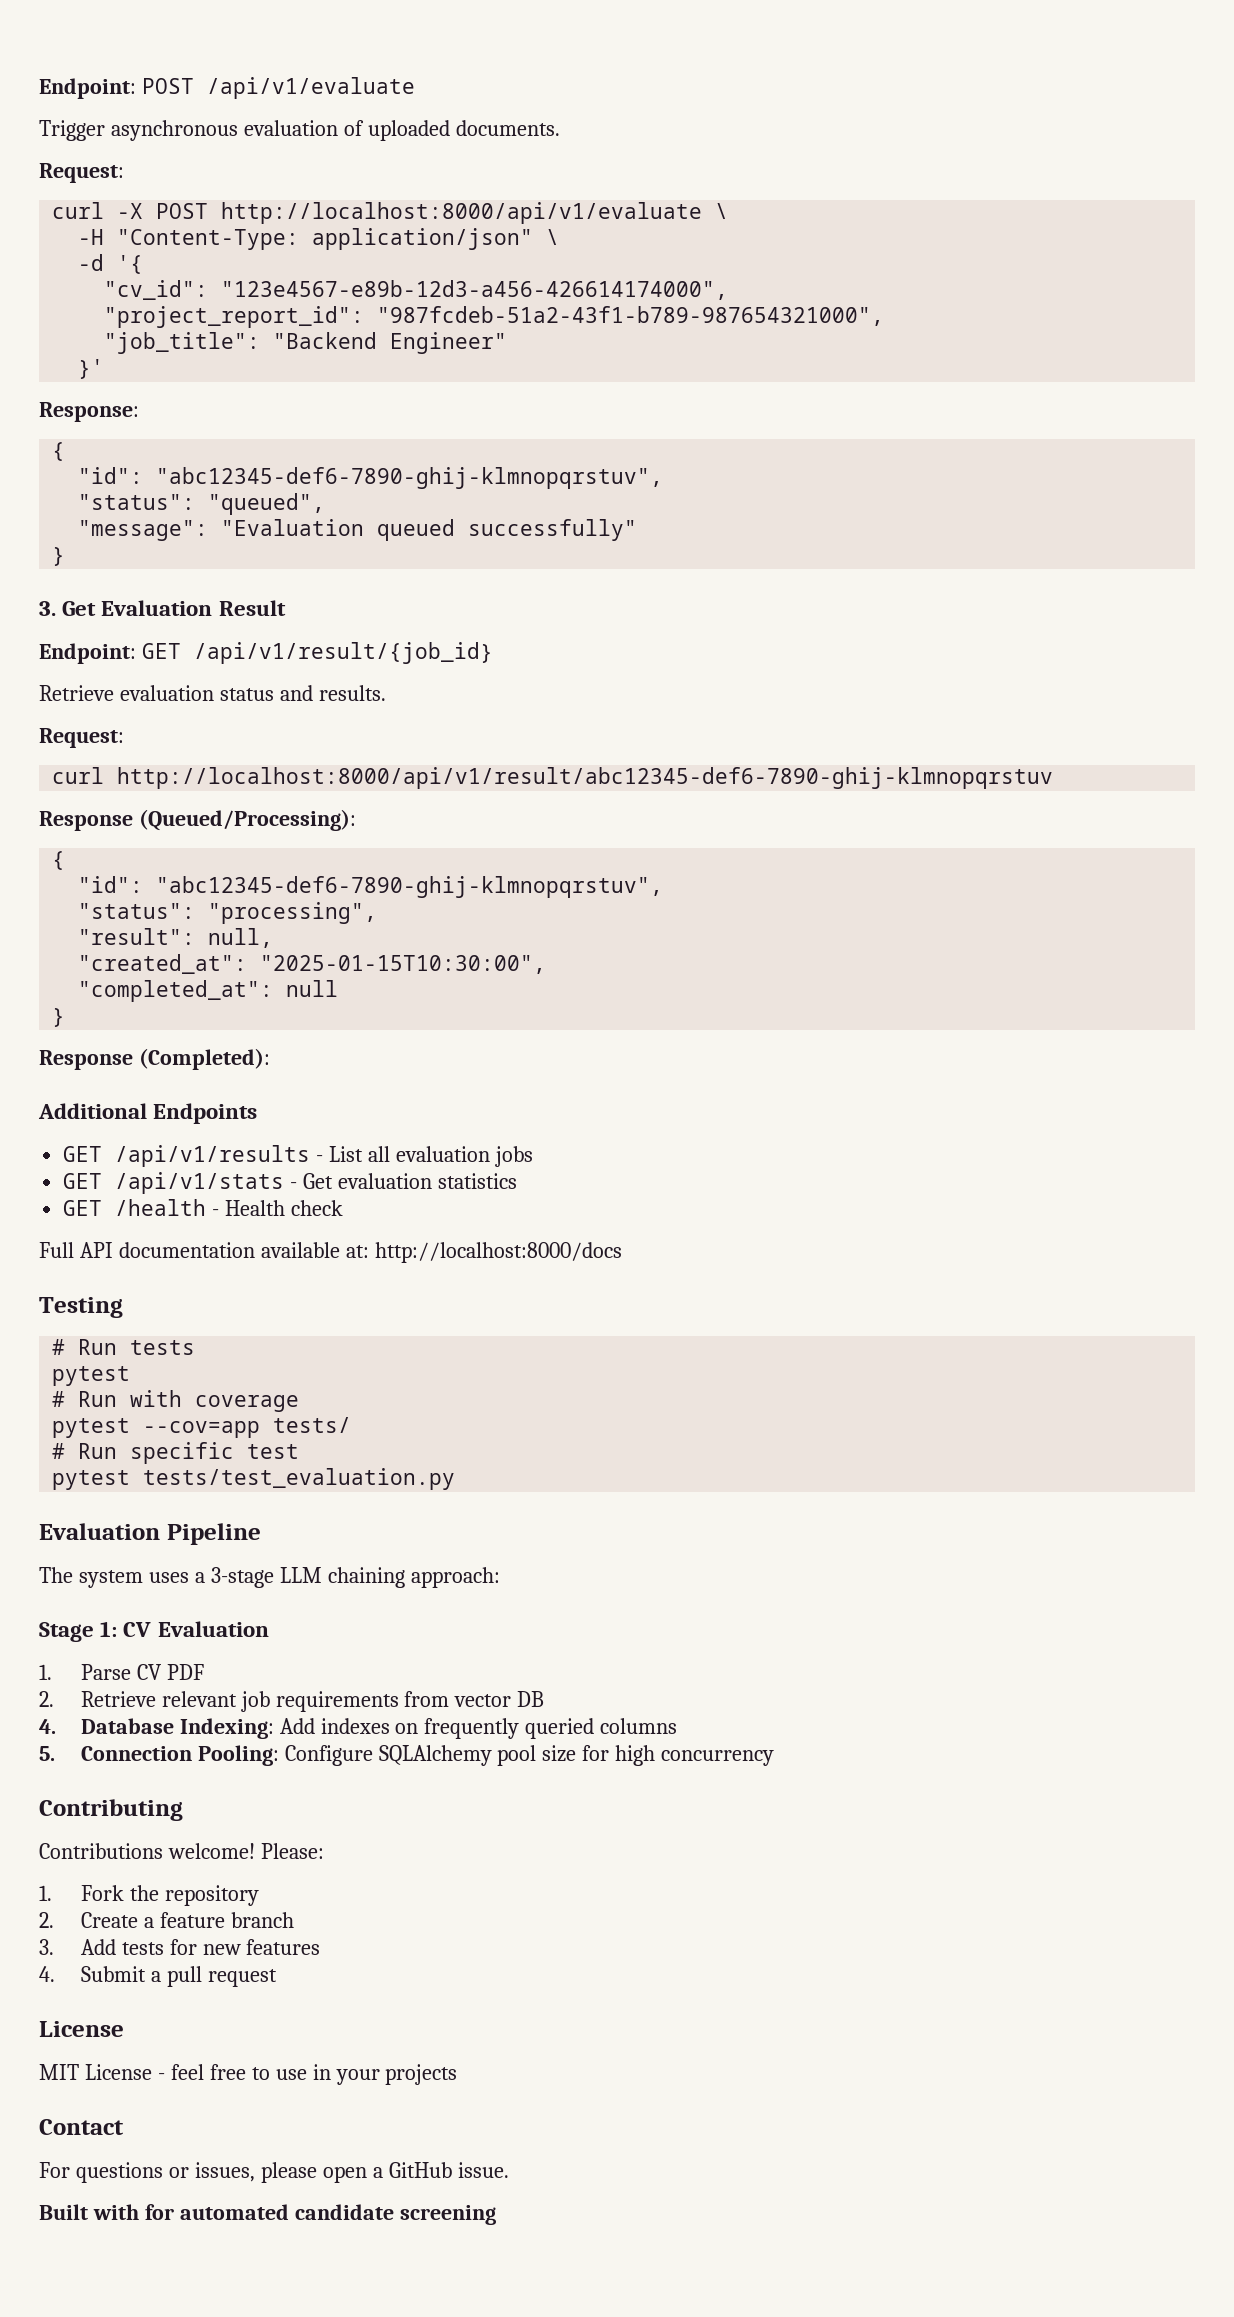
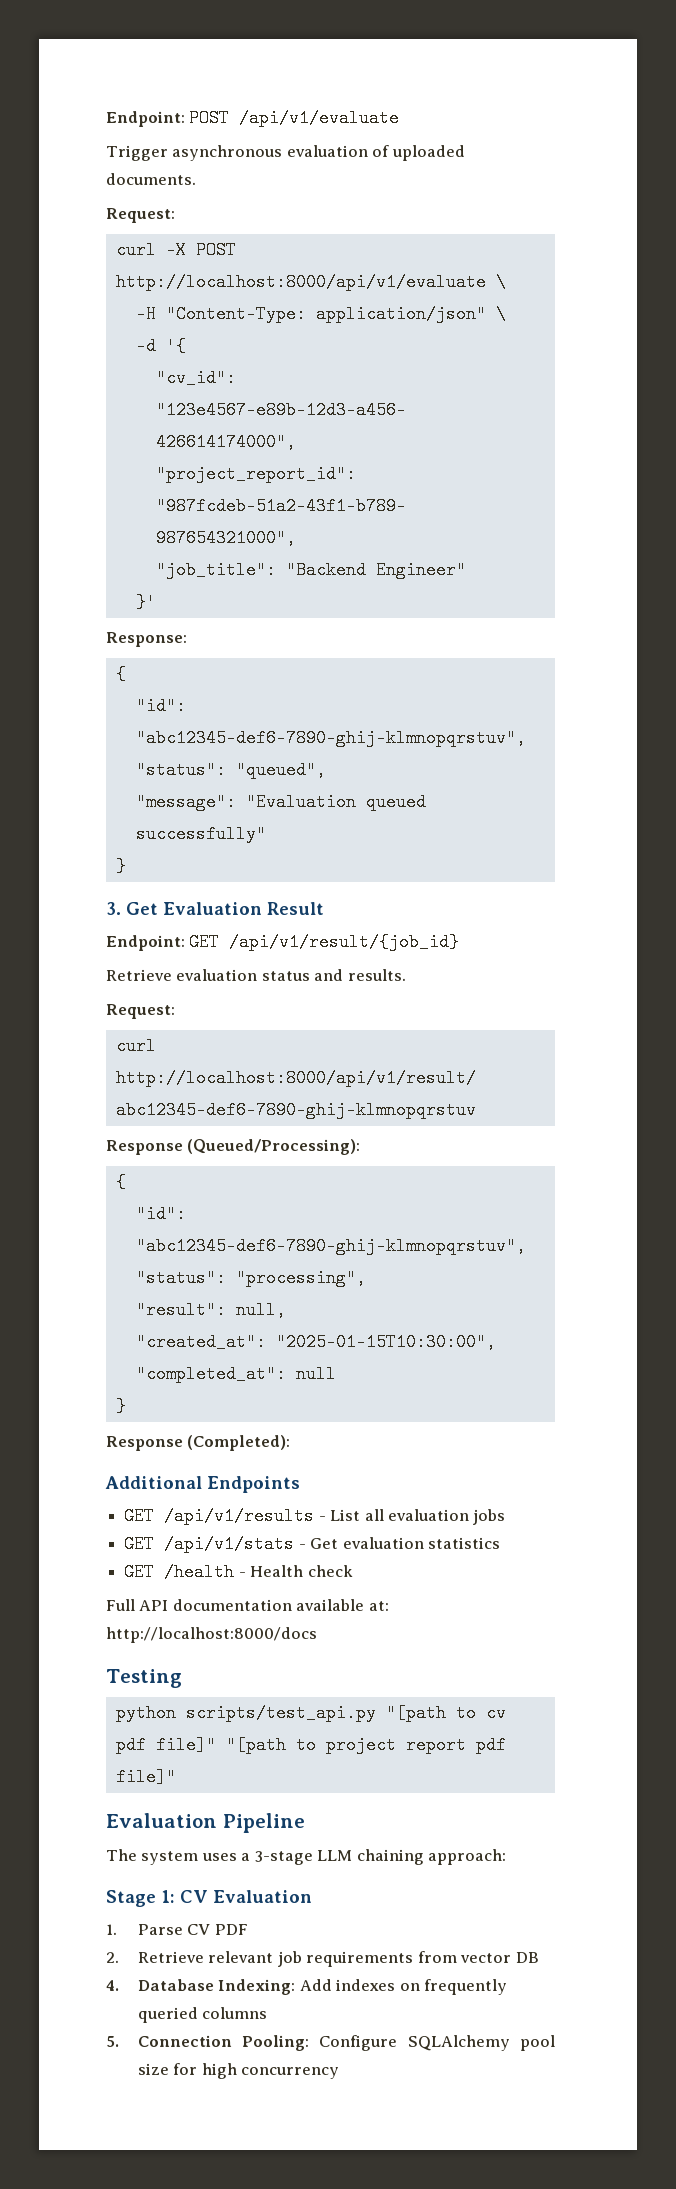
[52,1339,196,1355] [52,1366,131,1386] [52,1390,300,1412] [52,1417,352,1438] [52,1442,300,1464] [52,1468,456,1490] # Run tests // pytest // # Run with coverage // pytest --cov=app tests/ // # Run specific test // pytest tests/test_evaluation.py -> [115,1704,506,1722] [115,1736,506,1754] [115,1768,176,1786] python scripts/test_api.py "[path to cv pdf file]" "[path to project report pdf file]"
[39,1799,183,1821] [39,1843,324,1859] [39,1885,259,1906] [39,1912,294,1928] [39,1939,321,1955] [39,1966,277,1987] [39,2021,124,2037] [39,2064,458,2085] [39,2119,124,2135] [39,2162,509,2183] [39,2204,496,2225] // Contributing // Contributions welcome! Please: // 1. Fork the repository // 2. Create a feature branch // 3. Add tests for new features // 4. Submit a pull request // License // MIT License - feel free to use in your projects // Contact // For questions or issues, please open a GitHub issue. // Built with for automated candidate screening -> (340, 2073) none

